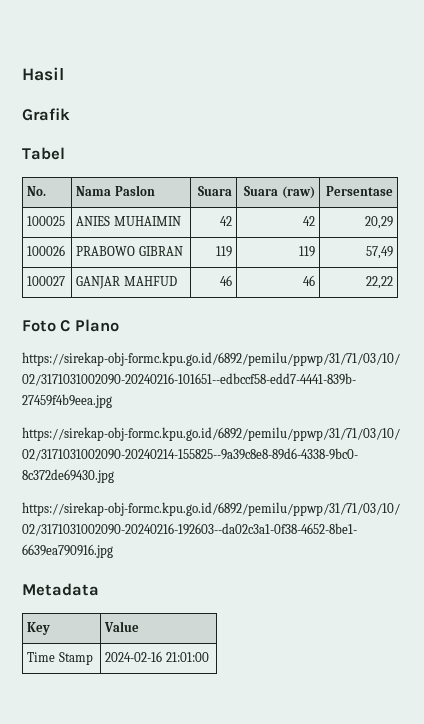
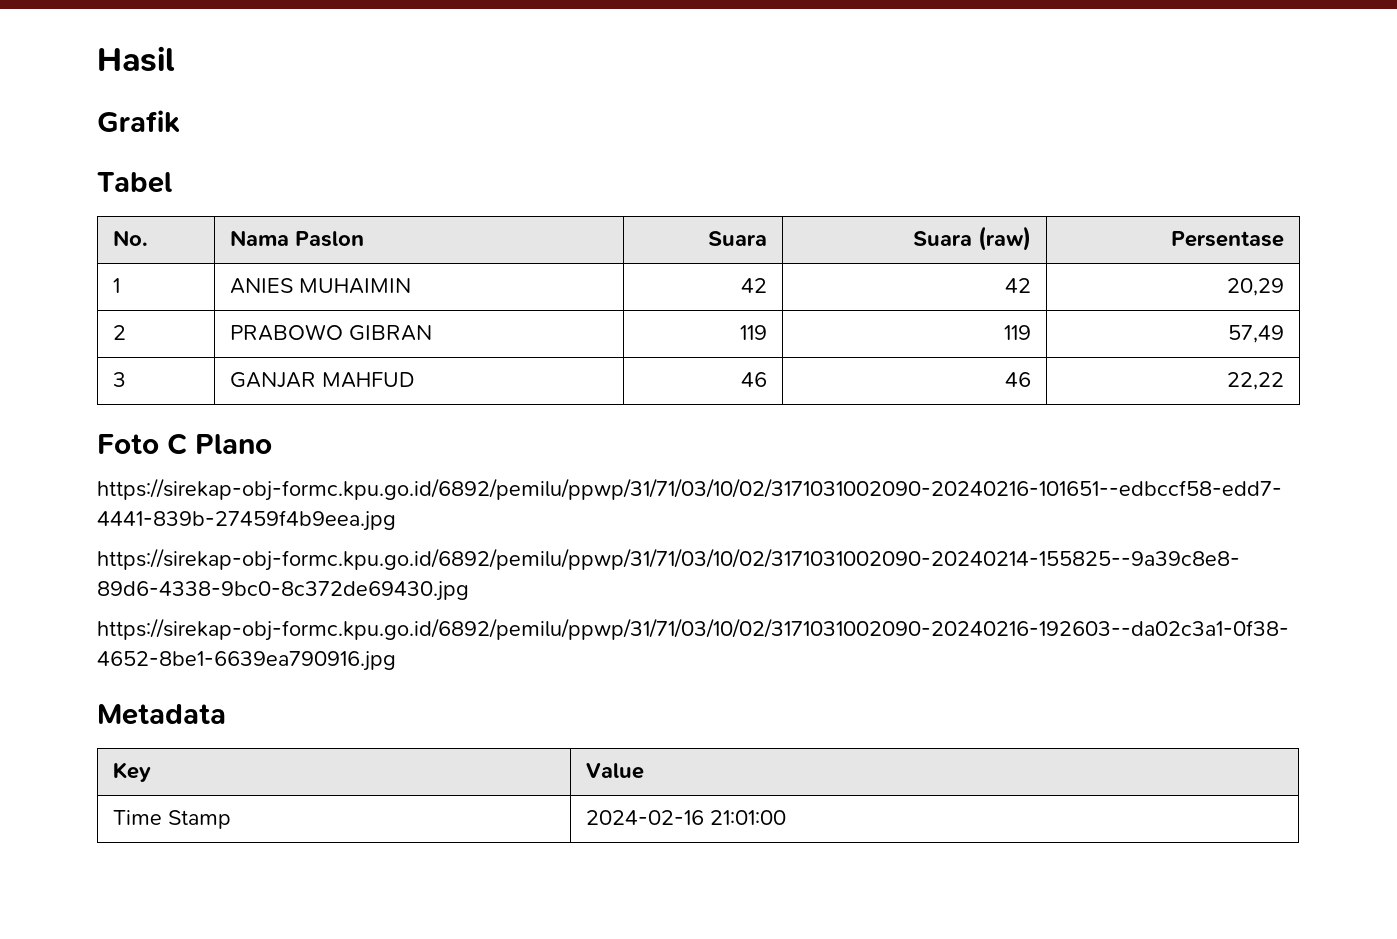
[27,216,66,226] 100025 -> [113,278,121,293] 1
[27,245,66,256] 100026 -> [113,325,127,340] 2
[27,276,66,286] 100027 -> [113,372,127,387] 3

